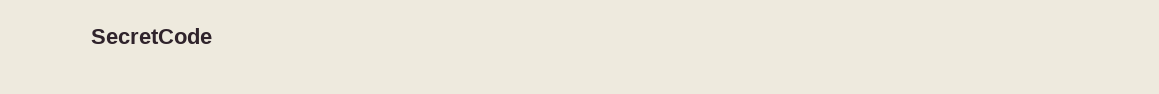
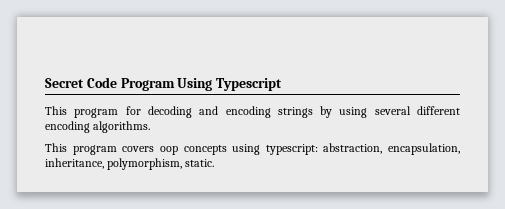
[91,28,212,44] SecretCode -> [45,77,283,91] [45,106,461,118] [45,121,151,133] [45,143,460,155] [45,158,215,170] Secret Code Program Using Typescript // This program for decoding and encoding strings by using several different encoding algorithms. // This program covers oop concepts using typescript: abstraction, encapsulation, inheritance, polymorphism, static.

